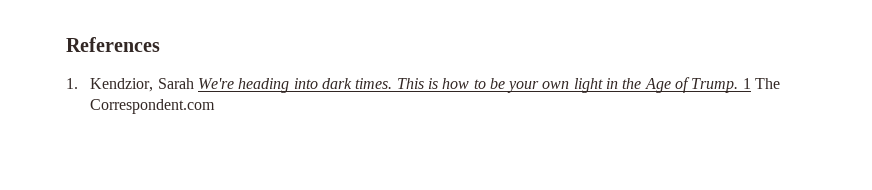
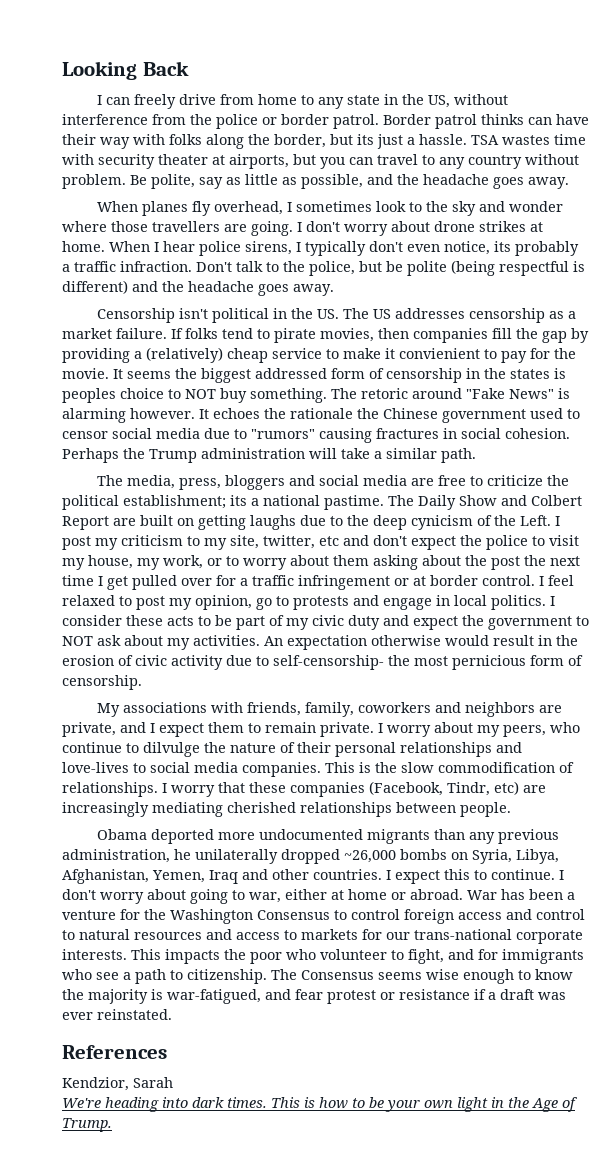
(66, 44) none -> [62,61,189,80] [96,94,508,109] [62,114,589,129] [62,134,586,149] [62,154,579,169] [62,174,569,189] [96,201,563,216] [62,221,543,236] [62,241,579,256] [62,260,585,276] [62,280,334,296] [96,308,576,323] [62,328,589,343] [62,347,576,363] [62,368,566,383] [62,388,570,403] [62,408,580,423] [62,428,570,443] [62,448,476,463] [96,475,569,490] [62,495,582,510] [62,515,560,530] [62,535,579,550] [62,555,580,570] [62,575,574,590] [62,595,555,610] [62,615,589,630] [62,635,578,650] [62,655,583,670] [62,675,142,690] [96,702,562,717] [62,722,580,737] [62,742,522,757] [62,762,574,777] [62,781,546,797] [62,802,511,817] [96,829,559,844] [62,849,559,864] [62,869,564,884] [62,889,575,904] [62,909,585,924] [62,929,583,944] [62,949,584,964] [62,969,573,984] [62,989,566,1004] [62,1009,172,1020] Looking Back // I can freely drive from home to any state in the US, without interference from the police or border patrol. Border patrol thinks can have their way with folks along the border, but its just a hassle. TSA wastes time with security theater at airports, but you can travel to any country without problem. Be polite, say as little as possible, and the headache goes away. // When planes fly overhead, I sometimes look to the sky and wonder where those travellers are going. I don't worry about drone strikes at home. When I hear police sirens, I typically don't even notice, its probably a traffic infraction. Don't talk to the police, but be polite (being respectful is different) and the headache goes away. // Censorship isn't political in the US. The US addresses censorship as a market failure. If folks tend to pirate movies, then companies fill the gap by providing a (relatively) cheap service to make it convienient to pay for the movie. It seems the biggest addressed form of censorship in the states is peoples choice to NOT buy something. The retoric around "Fake News" is alarming however. It echoes the rationale the Chinese government used to censor social media due to "rumors" causing fractures in social cohesion. Perhaps the Trump administration will take a similar path. // The media, press, bloggers and social media are free to criticize the political establishment; its a national pastime. The Daily Show and Colbert Report are built on getting laughs due to the deep cynicism of the Left. I post my criticism to my site, twitter, etc and don't expect the police to visit my house, my work, or to worry about them asking about the post the next time I get pulled over for a traffic infringement or at border control. I feel relaxed to post my opinion, go to protests and engage in local politics. I consider these acts to be part of my civic duty and expect the government to NOT ask about my activities. An expectation otherwise would result in the erosion of civic activity due to self-censorship- the most pernicious form of censorship. // My associations with friends, family, coworkers and neighbors are private, and I expect them to remain private. I worry about my peers, who continue to dilvulge the nature of their personal relationships and love-lives to social media companies. This is the slow commodification of relationships. I worry that these companies (Facebook, Tindr, etc) are increasingly mediating cherished relationships between people. // Obama deported more undocumented migrants than any previous administration, he unilaterally dropped ~26,000 bombs on Syria, Libya, Afghanistan, Yemen, Iraq and other countries. I expect this to continue. I don't worry about going to war, either at home or abroad. War has been a venture for the Washington Consensus to control foreign access and control to natural resources and access to markets for our trans-national corporate interests. This impacts the poor who volunteer to fight, and for immigrants who see a path to citizenship. The Consensus seems wise enough to know the majority is war-fatigued, and fear protest or resistance if a draft was ever reinstated. //
[66,78,78,89] 1. -> (167, 1052) none
(194, 83) none -> (173, 1082) //
[742,78,781,89] [90,99,216,114] 1 The Correspondent.com -> (112, 1125) none

